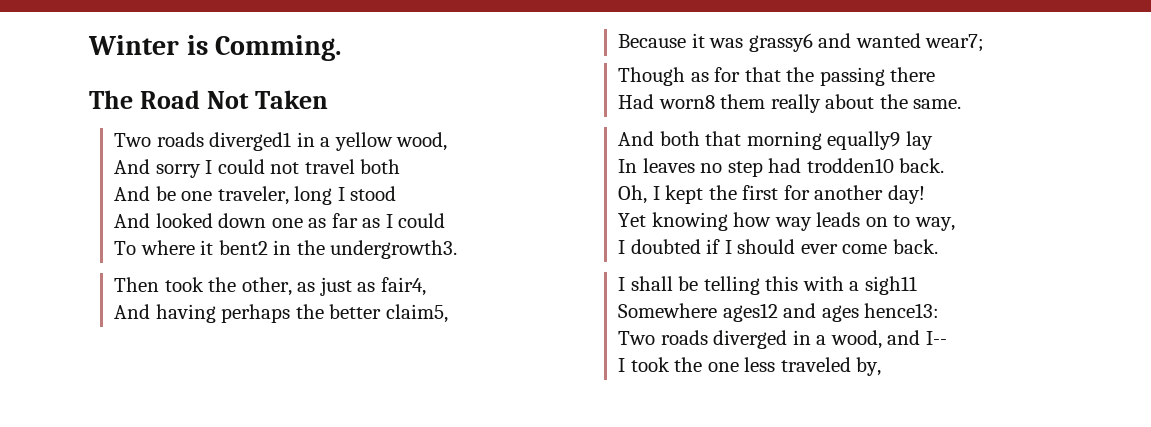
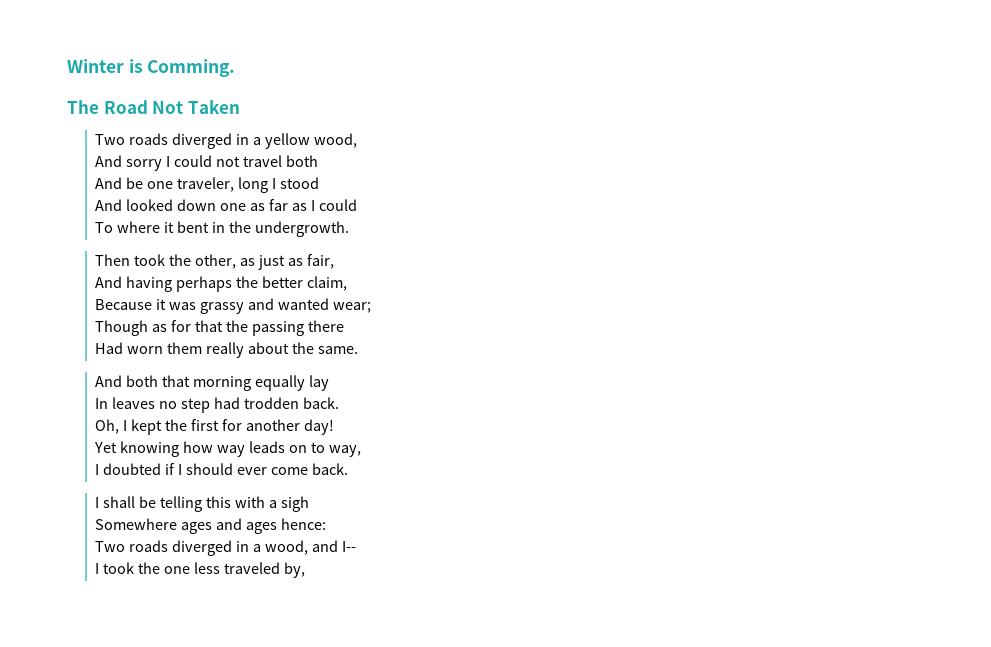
[209,132,292,151] diverged1 -> [172,133,233,149] diverged
[218,240,268,255] bent2 -> [177,221,210,233] bent
[330,240,458,259] undergrowth3. -> [254,221,349,237] undergrowth.
[380,277,426,296] fair4, -> [306,254,334,269] fair,
[385,304,448,323] claim5, -> [306,276,347,291] claim,
[748,33,813,52] grassy6 -> [200,302,245,314] grassy
[925,34,985,52] wear7; -> [332,302,371,313] wear;
[658,95,715,109] worn8 -> [127,346,164,354] worn
[827,131,901,150] equally9 -> [254,375,305,391] equally
[806,158,894,173] trodden10 -> [243,397,299,409] trodden
[864,276,917,295] sigh11 -> [280,496,309,512] sigh
[722,303,778,322] ages12 -> [181,522,213,534] ages
[864,303,940,318] hence13: -> [280,518,326,530] hence:

